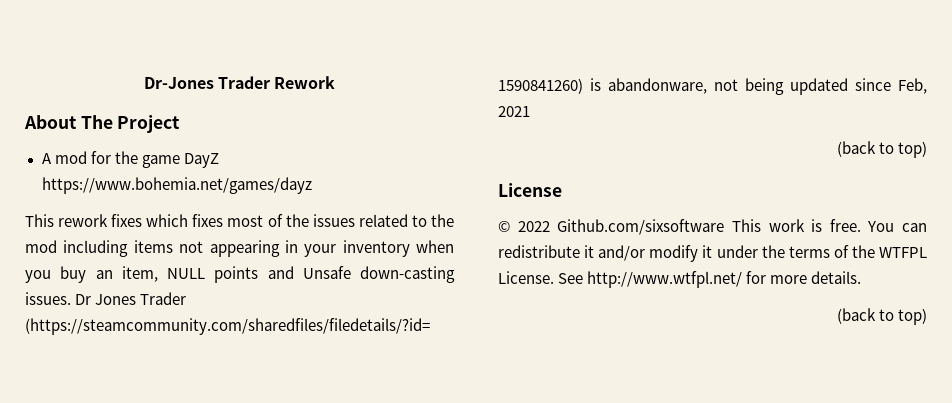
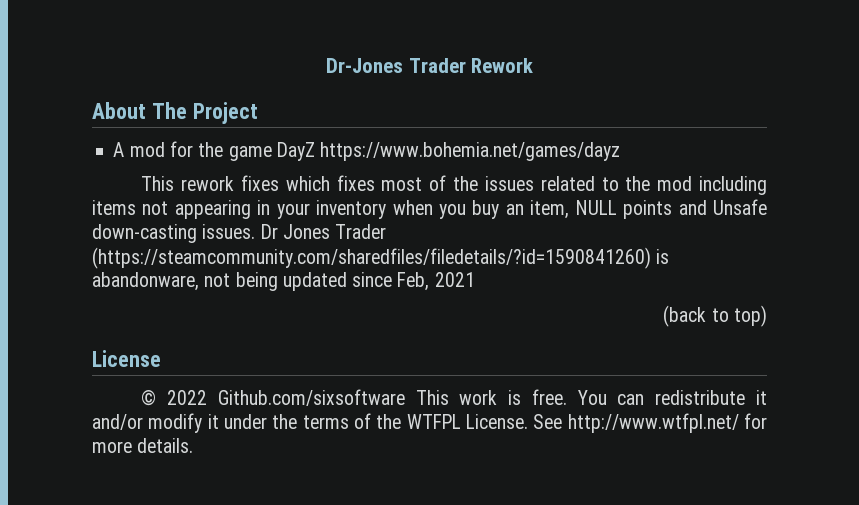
[836,308,927,325] // (back to top) -> (194, 445) none

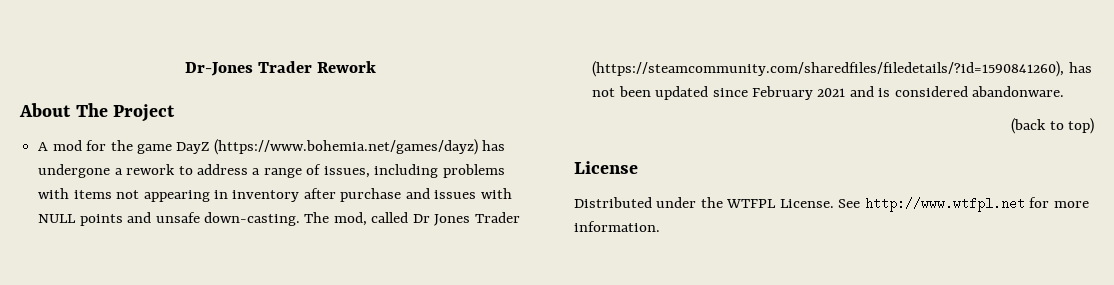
[320,142,621,161] [141,175,768,195] [92,199,768,219] [92,224,387,243] [92,247,670,269] [92,272,278,291] https://www.bohemia.net/games/dayz // This rework fixes which fixes most of the issues related to the mod including items not appearing in your inventory when you buy an item, NULL points and Unsafe down-casting issues. Dr Jones Trader (https://steamcommunity.com/sharedfiles/filedetails/?id=1590841260) is abandonware, not being -> [213,139,506,155] [38,164,505,178] [38,188,512,202] [38,212,520,226] [592,61,1092,77] [592,86,651,97] (https://www.bohemia.net/games/dayz) has undergone a rework to address a range of issues, including problems with items not appearing in inventory after purchase and issues with NULL points and unsafe down-casting. The mod, called Dr Jones Trader (https://steamcommunity.com/sharedfiles/filedetails/?id=1590841260), has not been
[397,272,430,291] Feb, -> [751,86,813,100] February
(475, 279) none -> [849,86,1065,97] and is considered abandonware.
[141,389,768,406] [92,413,372,433] © 2022 Github.com/sixsoftware This work is free. You can redistribute it and/or modify it under the terms of -> [574,197,697,208] Distributed under
[567,413,739,433] http://www.wtfpl.net/ -> [864,197,1025,212] http://www.wtfpl.net
[137,438,194,453] details. -> [574,221,660,232] information.

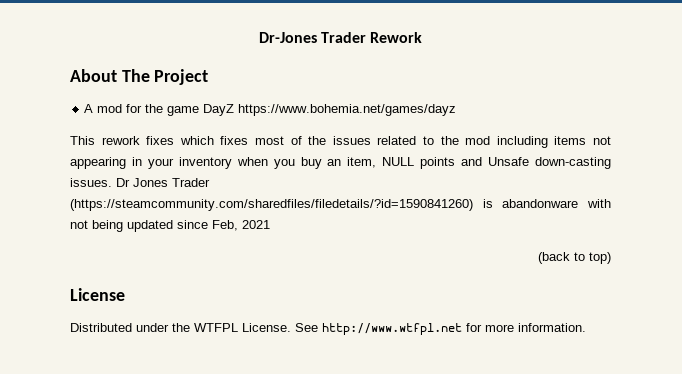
[213,139,506,155] [38,164,505,178] [38,188,512,202] [38,212,520,226] [592,61,1092,77] [592,86,651,97] (https://www.bohemia.net/games/dayz) has undergone a rework to address a range of issues, including problems with items not appearing in inventory after purchase and issues with NULL points and unsafe down-casting. The mod, called Dr Jones Trader (https://steamcommunity.com/sharedfiles/filedetails/?id=1590841260), has not been -> [238,104,457,116] [70,136,612,148] [70,157,611,169] [70,178,210,187] [70,199,611,211] [70,220,123,232] https://www.bohemia.net/games/dayz // This rework fixes which fixes most of the issues related to the mod including items not appearing in your inventory when you buy an item, NULL points and Unsafe down-casting issues. Dr Jones Trader (https://steamcommunity.com/sharedfiles/filedetails/?id=1590841260) is abandonware with not being
[751,86,813,100] February -> [212,220,238,231] Feb,
[849,86,1065,97] and is considered abandonware. -> (270, 224) none

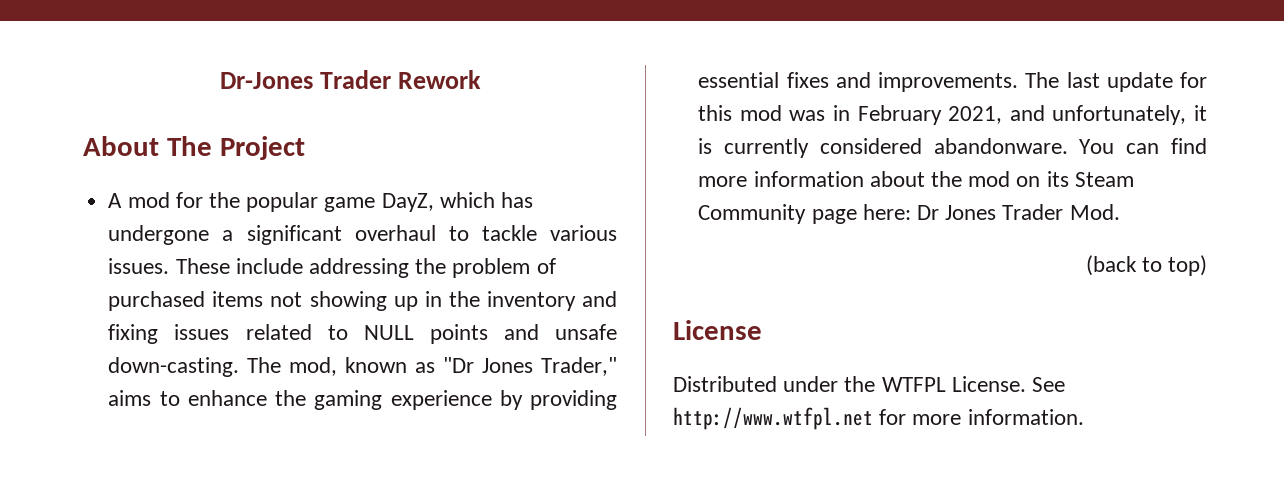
[167,104,457,116] [70,136,612,148] [70,157,611,169] [70,178,210,187] [70,199,611,211] [70,220,270,232] game DayZ https://www.bohemia.net/games/dayz // This rework fixes which fixes most of the issues related to the mod including items not appearing in your inventory when you buy an item, NULL points and Unsafe down-casting issues. Dr Jones Trader (https://steamcommunity.com/sharedfiles/filedetails/?id=1590841260) is abandonware with not being updated since Feb, 2021 -> [246,192,533,212] [108,225,617,245] [108,258,556,278] [108,291,617,311] [108,324,617,344] [108,357,617,377] [108,390,617,410] [698,72,1207,92] [698,105,1207,125] [698,138,1207,158] [698,171,1134,187] [698,204,1120,224] popular game DayZ, which has undergone a significant overhaul to tackle various issues. These include addressing the problem of purchased items not showing up in the inventory and fixing issues related to NULL points and unsafe down-casting. The mod, known as "Dr Jones Trader," aims to enhance the gaming experience by providing essential fixes and improvements. The last update for this mod was in February 2021, and unfortunately, it is currently considered abandonware. You can find more information about the mod on its Steam Community page here: Dr Jones Trader Mod.

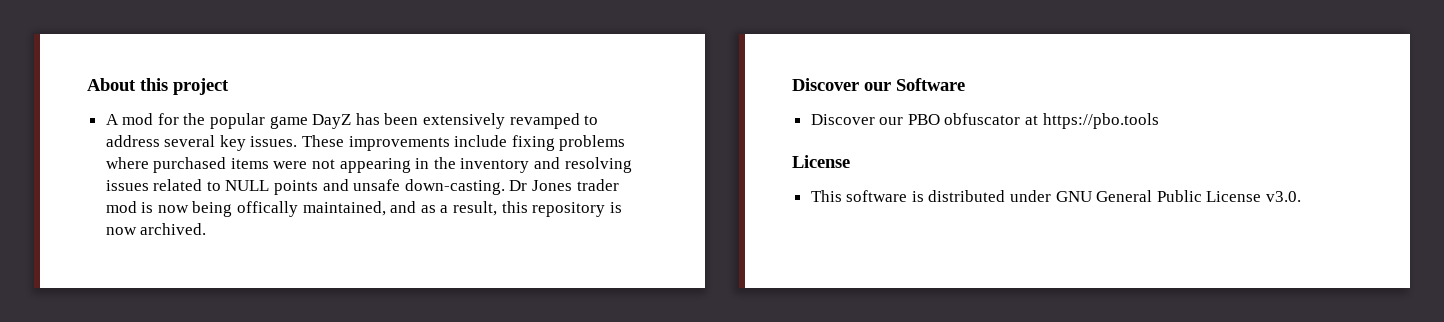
[219,70,482,89] [83,136,305,160] Dr-Jones Trader Rework // About The Project -> [87,78,229,95] About this project
[381,192,533,212] [108,225,617,245] [108,258,556,278] [108,291,418,311] DayZ, which has undergone a significant overhaul to tackle various issues. These include addressing the problem of purchased items not showing up -> [312,113,599,129] [105,135,626,151] [105,157,411,173] DayZ has been extensively revamped to address several key issues. These improvements include fixing problems where purchased items were not appearing
[108,324,159,344] fixing -> [564,157,632,173] resolving
[247,357,617,376] [108,390,617,410] [698,72,1207,92] [698,105,1207,125] [698,138,1207,158] [698,171,1134,187] [698,204,1120,224] [1085,255,1207,276] [673,320,762,340] [673,376,1066,392] [673,407,1084,430] The mod, known as "Dr Jones Trader," aims to enhance the gaming experience by providing essential fixes and improvements. The last update for this mod was in February 2021, and unfortunately, it is currently considered abandonware. You can find more information about the mod on its Steam Community page here: Dr Jones Trader Mod. // (back to top) // License // Distributed under the WTFPL License. See http://www.wtfpl.net for more information. -> [509,179,619,191] [105,201,622,217] [105,223,207,235] [792,78,965,91] [810,113,1159,129] [792,155,850,168] [810,190,1302,202] Dr Jones trader mod is now being offically maintained, and as a result, this repository is now archived. // Discover our Software // Discover our PBO obfuscator at https://pbo.tools // License // This software is distributed under GNU General Public License v3.0.

